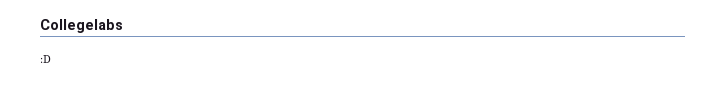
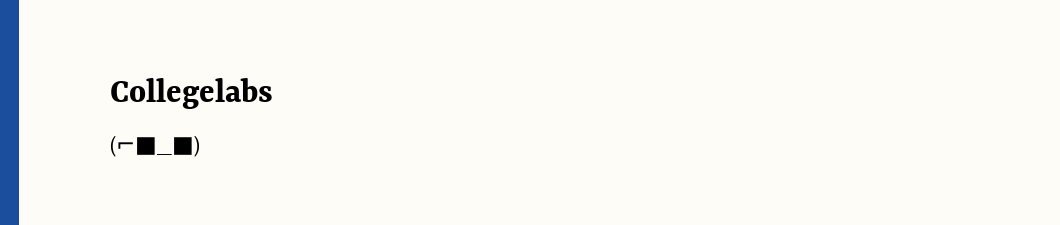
[40,55,51,63] :D -> [110,135,200,157] (⌐■_■)

